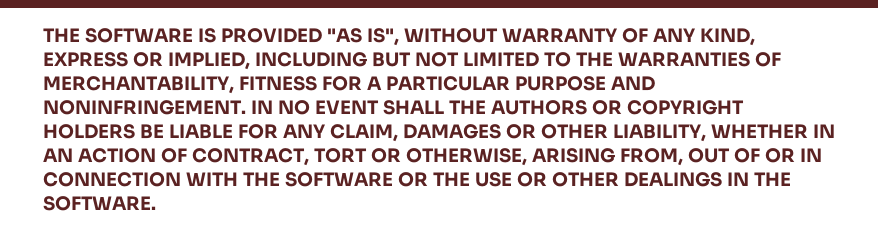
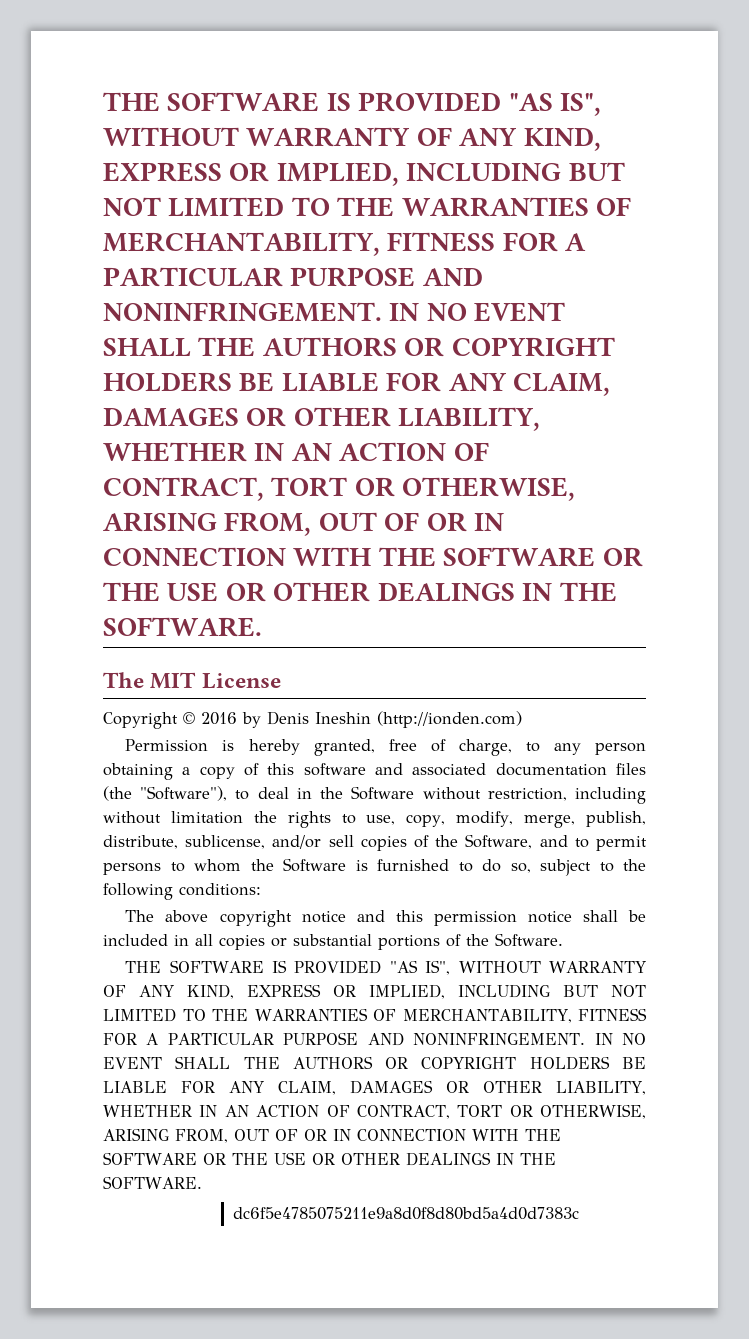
(156, 203) none -> [103,672,281,689] [103,711,522,729] [125,739,646,756] [103,763,646,780] [103,786,646,804] [103,811,646,828] [103,834,647,851] [103,858,646,876] [103,883,261,900] [125,910,646,927] [103,933,563,950] [125,960,647,975] [103,984,646,999] [103,1008,647,1023] [103,1032,646,1046] [103,1056,646,1070] [103,1080,647,1095] [103,1104,646,1119] [103,1128,561,1143] [103,1152,556,1166] [103,1176,202,1189] [232,1207,579,1220] // The MIT License // Copyright © 2016 by Denis Ineshin (http://ionden.com) // Permission is hereby granted, free of charge, to any person obtaining a copy of this software and associated documentation files (the "Software"), to deal in the Software without restriction, including without limitation the rights to use, copy, modify, merge, publish, distribute, sublicense, and/or sell copies of the Software, and to permit persons to whom the Software is furnished to do so, subject to the following conditions: // The above copyright notice and this permission notice shall be included in all copies or substantial portions of the Software. // THE SOFTWARE IS PROVIDED "AS IS", WITHOUT WARRANTY OF ANY KIND, EXPRESS OR IMPLIED, INCLUDING BUT NOT LIMITED TO THE WARRANTIES OF MERCHANTABILITY, FITNESS FOR A PARTICULAR PURPOSE AND NONINFRINGEMENT. IN NO EVENT SHALL THE AUTHORS OR COPYRIGHT HOLDERS BE LIABLE FOR ANY CLAIM, DAMAGES OR OTHER LIABILITY, WHETHER IN AN ACTION OF CONTRACT, TORT OR OTHERWISE, ARISING FROM, OUT OF OR IN CONNECTION WITH THE SOFTWARE OR THE USE OR OTHER DEALINGS IN THE SOFTWARE. // dc6f5e4785075211e9a8d0f8d80bd5a4d0d7383c

